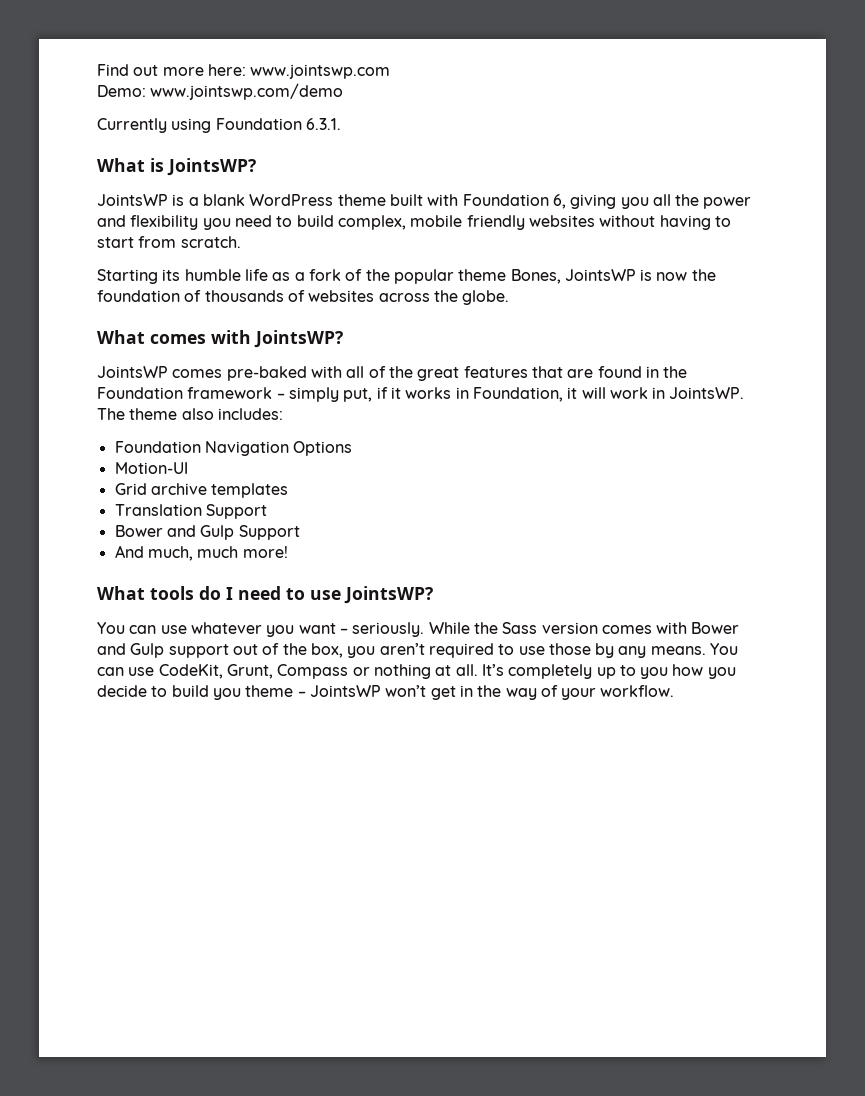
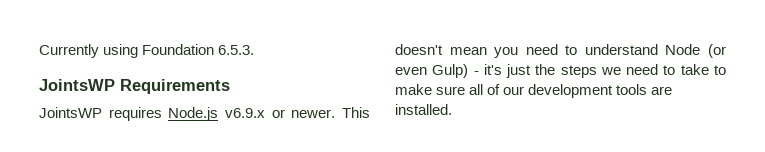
[97,64,391,79] [97,83,344,100] [97,118,341,133] [97,158,256,176] [97,194,752,209] [97,215,731,230] [97,236,241,248] [97,269,716,284] [97,290,510,305] [97,330,343,348] [97,366,688,381] [97,387,745,402] [97,408,283,420] [114,441,353,456] [114,462,188,474] [114,483,289,498] [114,504,267,519] [114,525,300,540] [114,545,288,561] [97,586,433,604] [97,622,740,637] [97,643,739,658] [97,664,736,679] [97,685,675,700] Find out more here: www.jointswp.com // Demo: www.jointswp.com/demo // Currently using Foundation 6.3.1. // What is JointsWP? // JointsWP is a blank WordPress theme built with Foundation 6, giving you all the power and flexibility you need to build complex, mobile friendly websites without having to start from scratch. // Starting its humble life as a fork of the popular theme Bones, JointsWP is now the foundation of thousands of websites across the globe. // What comes with JointsWP? // JointsWP comes pre-baked with all of the great features that are found in the Foundation framework – simply put, if it works in Foundation, it will work in JointsWP. The theme also includes: // Foundation Navigation Options // Motion-UI // Grid archive templates // Translation Support // Bower and Gulp Support // And much, much more! // What tools do I need to use JointsWP? // You can use whatever you want – seriously. While the Sass version comes with Bower and Gulp support out of the box, you aren’t required to use those by any means. You can use CodeKit, Grunt, Compass or nothing at all. It’s completely up to you how you decide to build you theme – JointsWP won’t get in the way of your workflow. -> [39,44,255,58] [39,79,230,94] [39,107,370,121] [395,44,726,58] [395,64,726,78] [395,84,673,98] [395,104,452,115] Currently using Foundation 6.5.3. // JointsWP Requirements // JointsWP requires Node.js v6.9.x or newer. This doesn't mean you need to understand Node (or even Gulp) - it's just the steps we need to take to make sure all of our development tools are installed.

